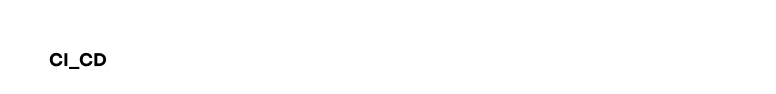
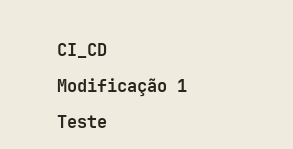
(107, 60) none -> [57,78,187,97] [57,115,107,128] // Modificação 1 // Teste

